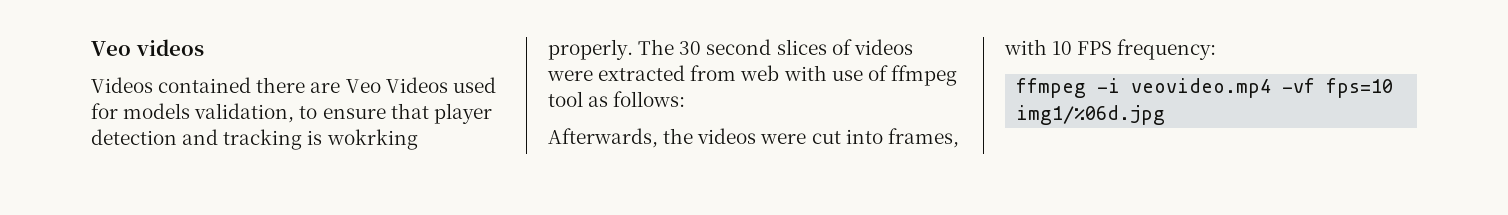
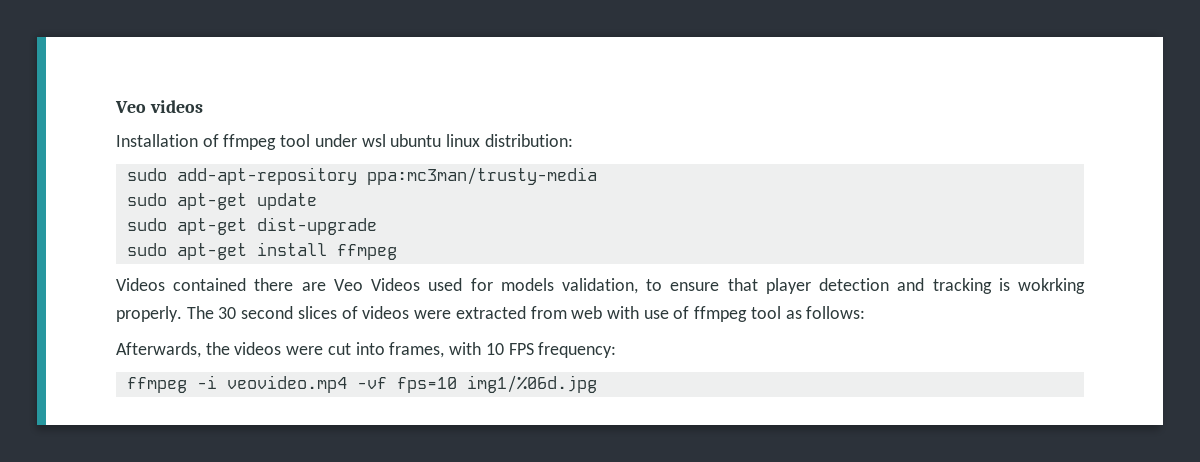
(204, 47) none -> [116,134,573,150] [126,167,597,185] [126,193,317,210] [126,217,377,235] [126,242,397,260] // Installation of ffmpeg tool under wsl ubuntu linux distribution: // sudo add-apt-repository ppa:mc3man/trusty-media // sudo apt-get update // sudo apt-get dist-upgrade // sudo apt-get install ffmpeg

